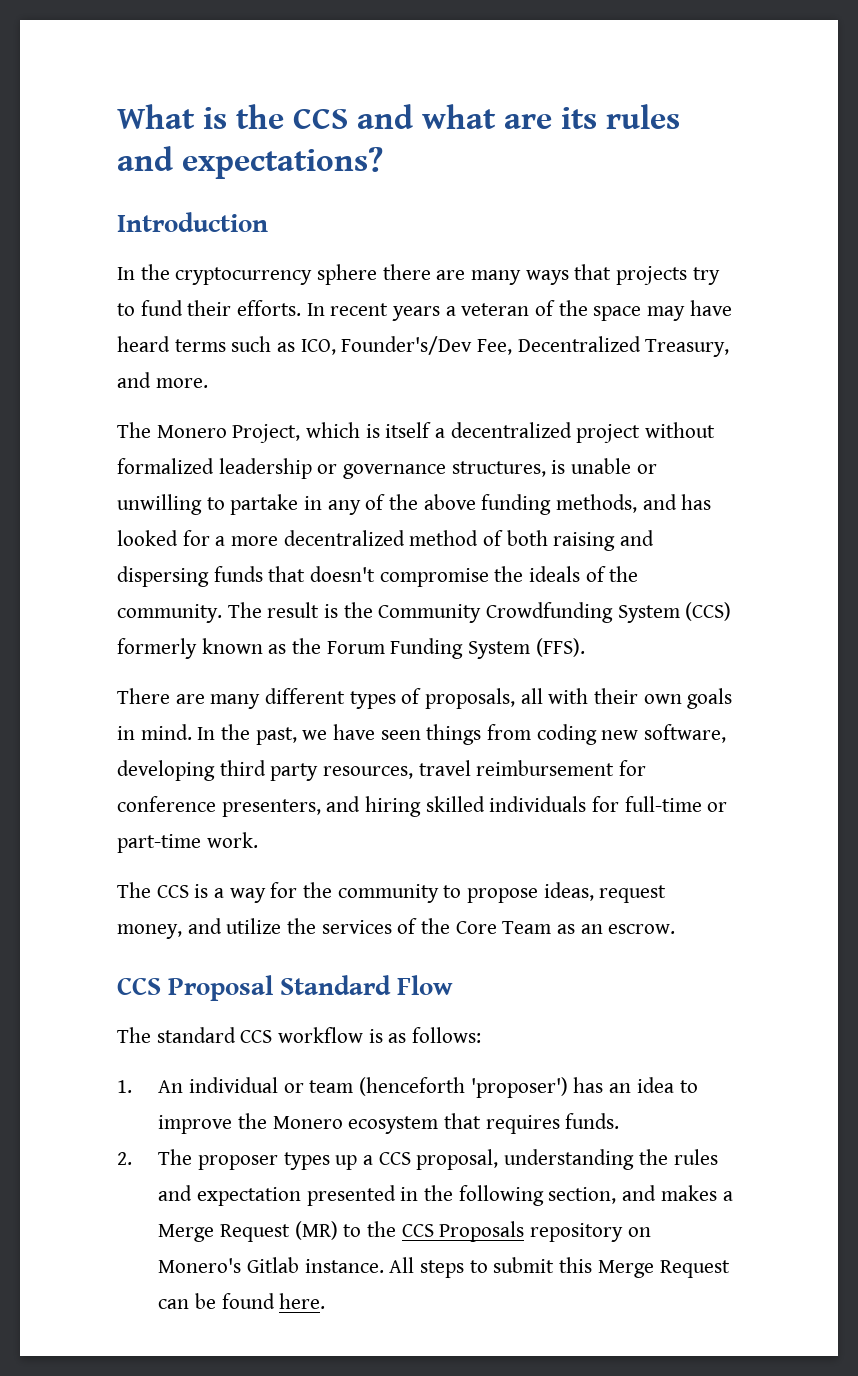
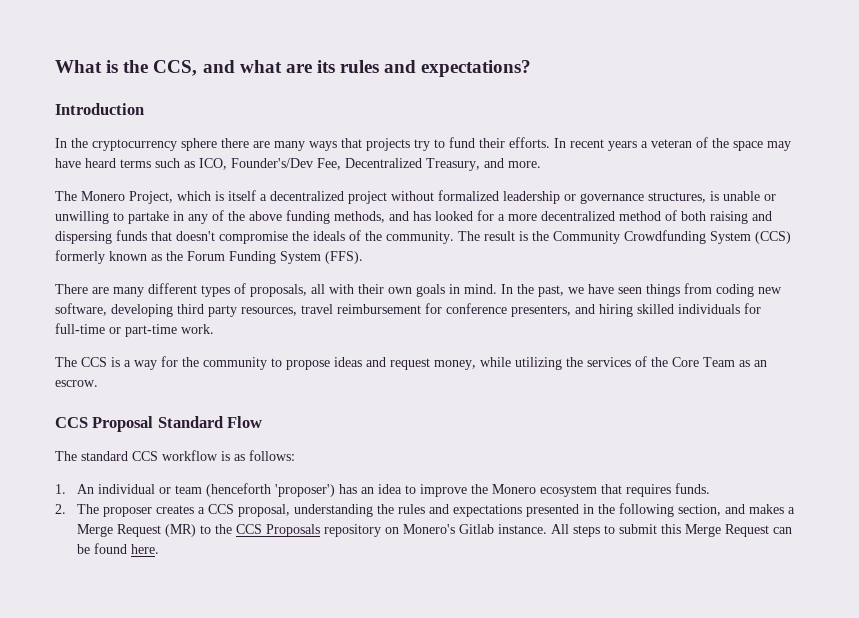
[293,108,348,129] CCS -> [153,60,198,76] CCS,
[543,882,667,903] [117,918,282,939] ideas, request money, and utilize -> [334,357,562,370] ideas and request money, while utilizing
[283,1152,358,1170] types up -> [156,505,195,514] creates
[197,1187,302,1206] expectation -> [453,504,523,517] expectations

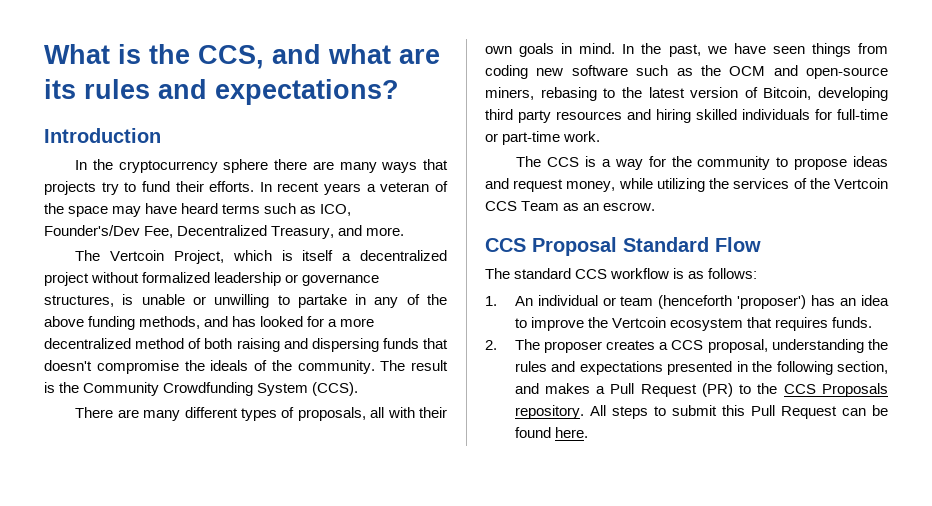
[81,191,125,201] Monero -> [110,250,165,261] Vertcoin
[755,231,791,244] [55,250,363,264] (CCS) formerly known as the Forum Funding System (FFS). -> [312,382,359,396] (CCS).
[55,303,571,317] software, developing third party resources, travel reimbursement for conference presenters, -> [571,65,888,79] [485,87,888,101] [485,109,622,123] software such as the OCM and open-source miners, rebasing to the latest version of Bitcoin, developing third party resources
[672,357,699,367] Core -> [834,178,888,189] [485,201,517,211] Vertcoin CCS
[492,484,537,494] Monero -> [611,317,666,328] Vertcoin
[77,524,197,537] Merge Request (MR) -> [610,383,733,397] Pull Request (PR)
[324,524,548,537] repository on Monero's Gitlab instance. -> [514,405,584,419] repository.
[685,524,722,537] Merge -> [750,405,775,416] Pull

